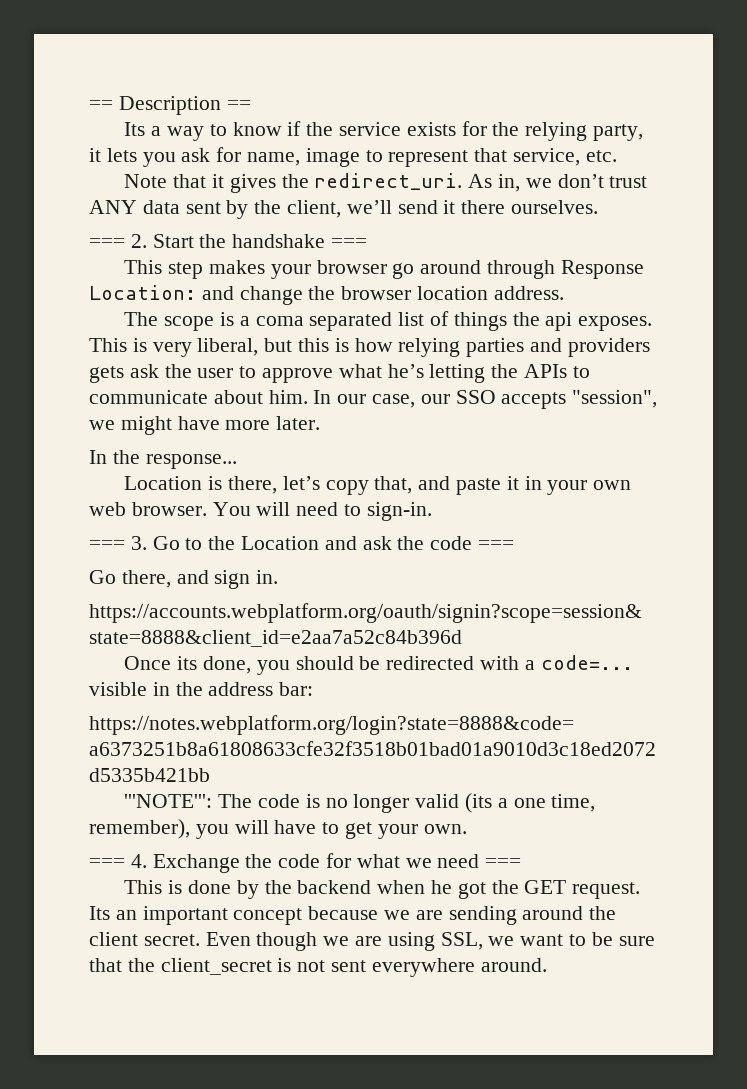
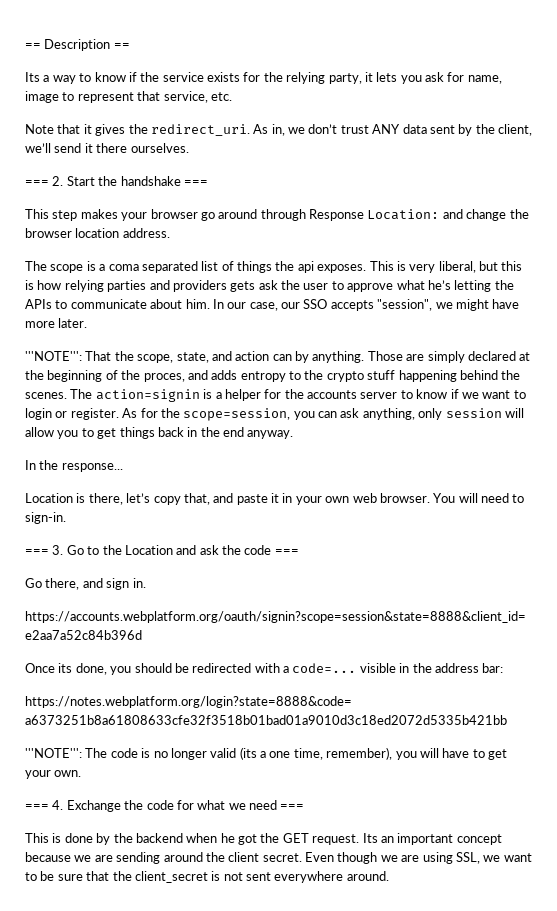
(321, 423) none -> [25,351,531,363] [25,370,521,382] [25,389,526,402] [25,408,524,421] [25,427,294,439] // '''NOTE''': That the scope, state, and action can by anything. Those are simply declared at the beginning of the proces, and adds entropy to the crypto stuff happening behind the scenes. The action=signin is a helper for the accounts server to know if we want to login or register. As for the scope=session, you can ask anything, only session will allow you to get things back in the end anyway.

